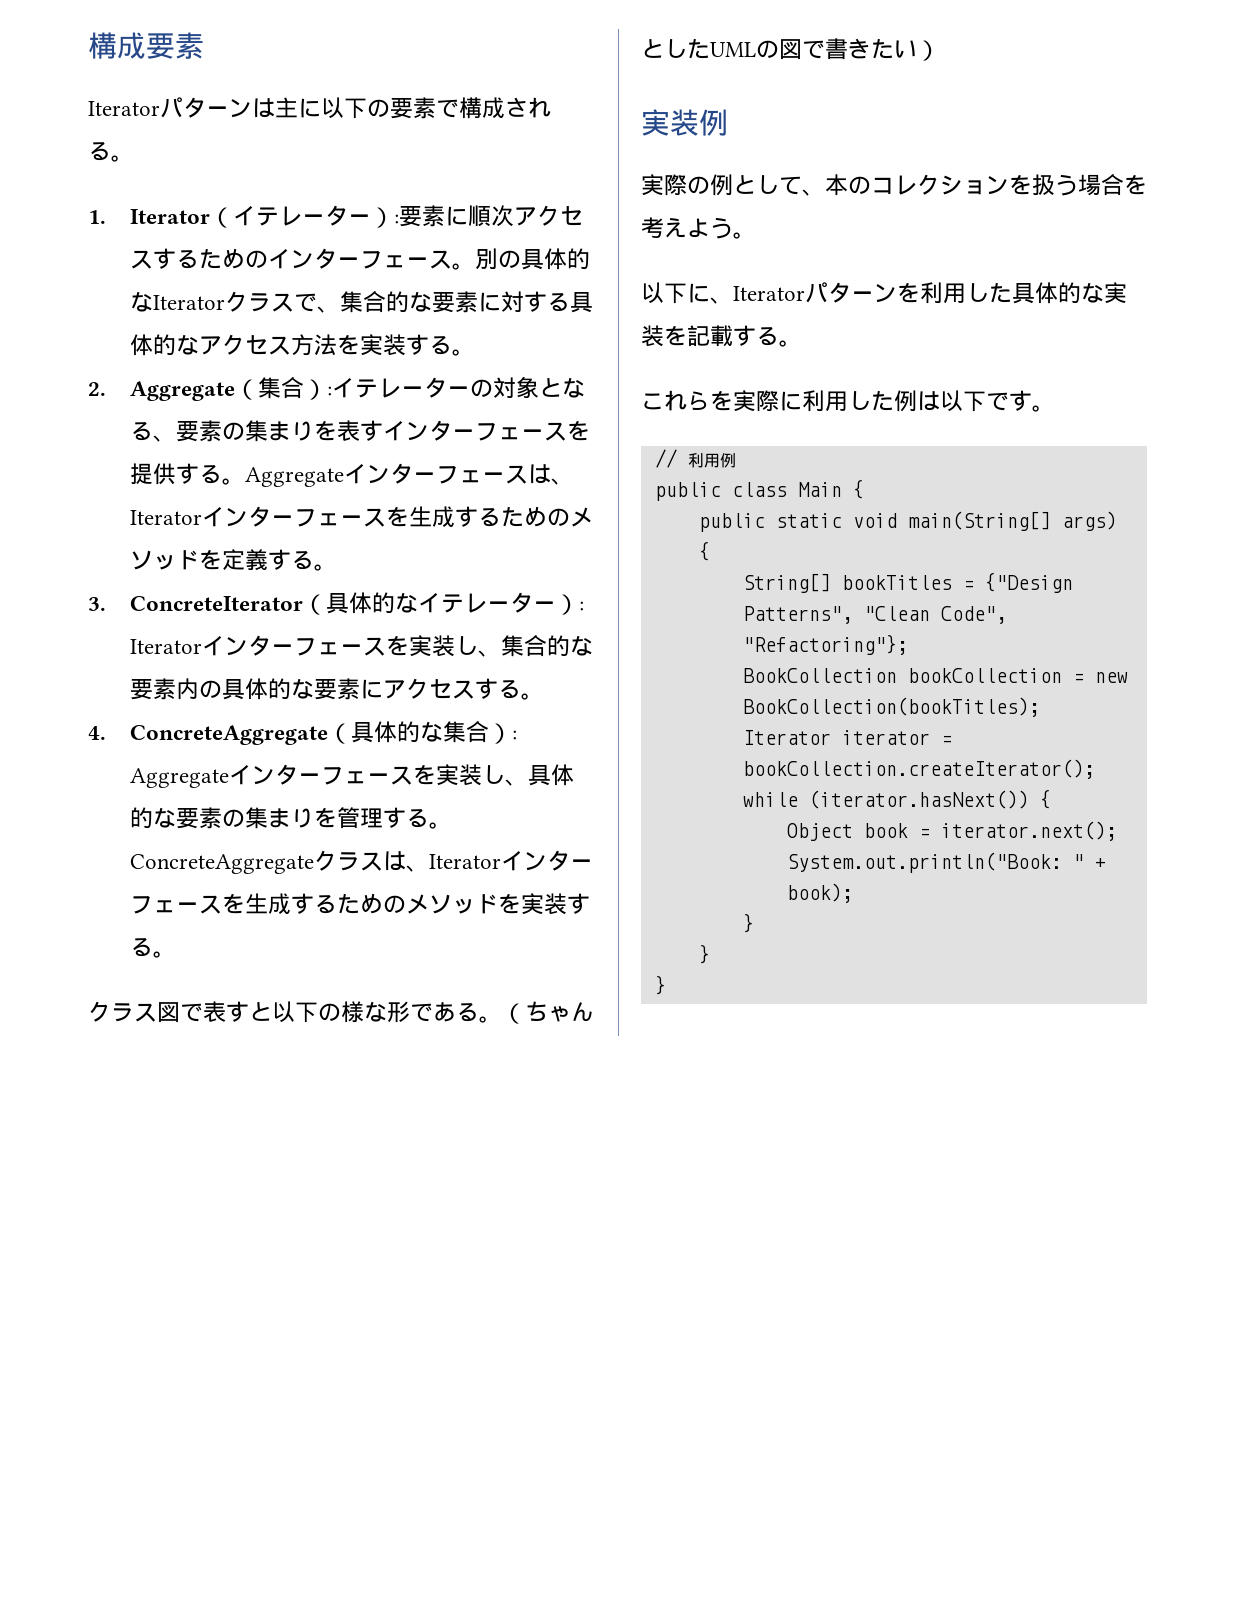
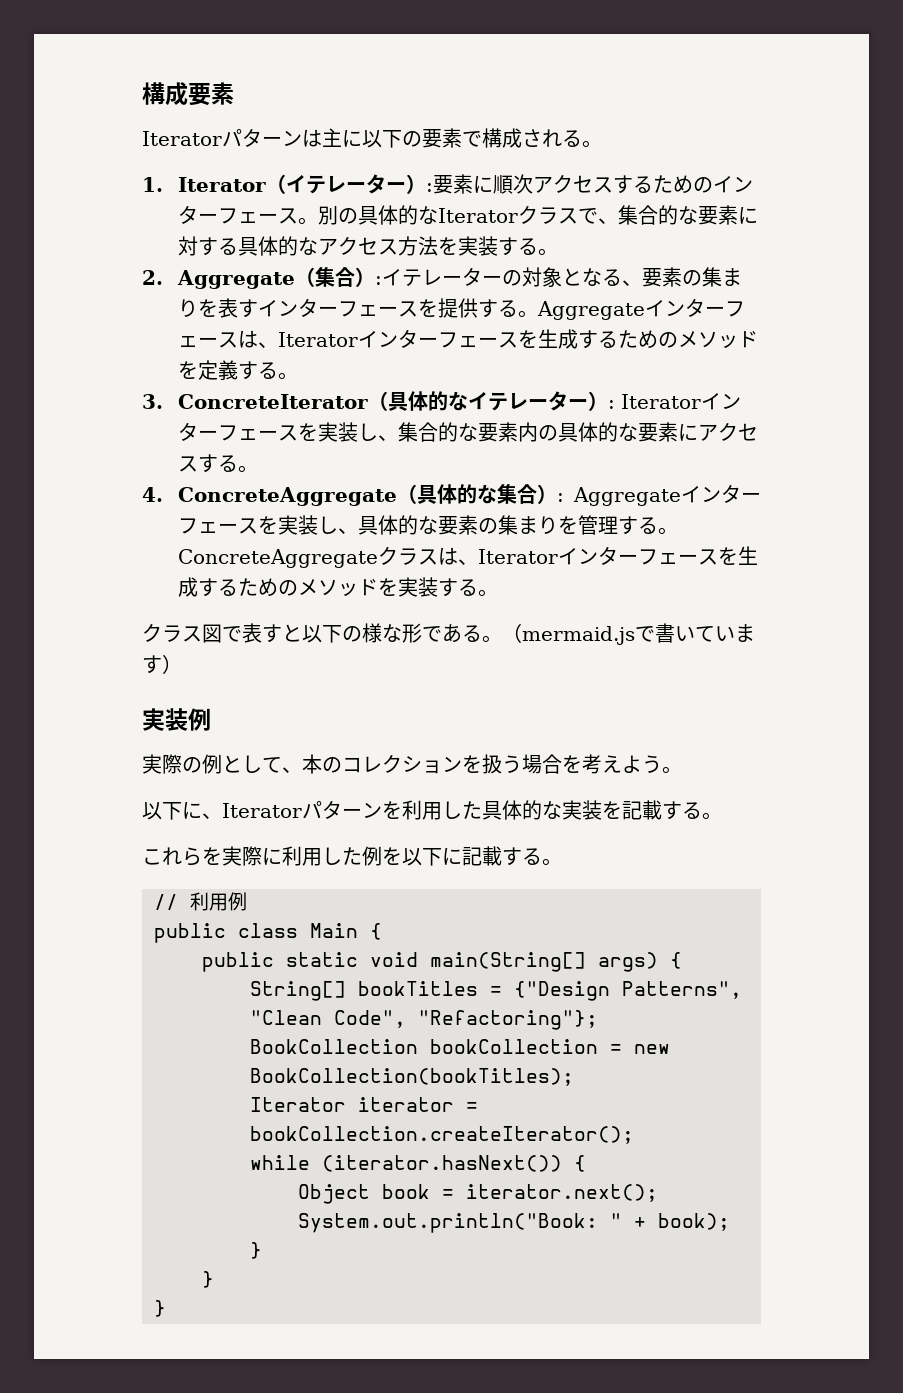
[525,1001,594,1022] [641,38,917,60] ちゃんとしたUMLの図で書きたい -> [522,623,755,645] [142,655,162,674] mermaid.jsで書いています
[917,390,1032,412] は以下です -> [382,846,542,866] を以下に記載する

